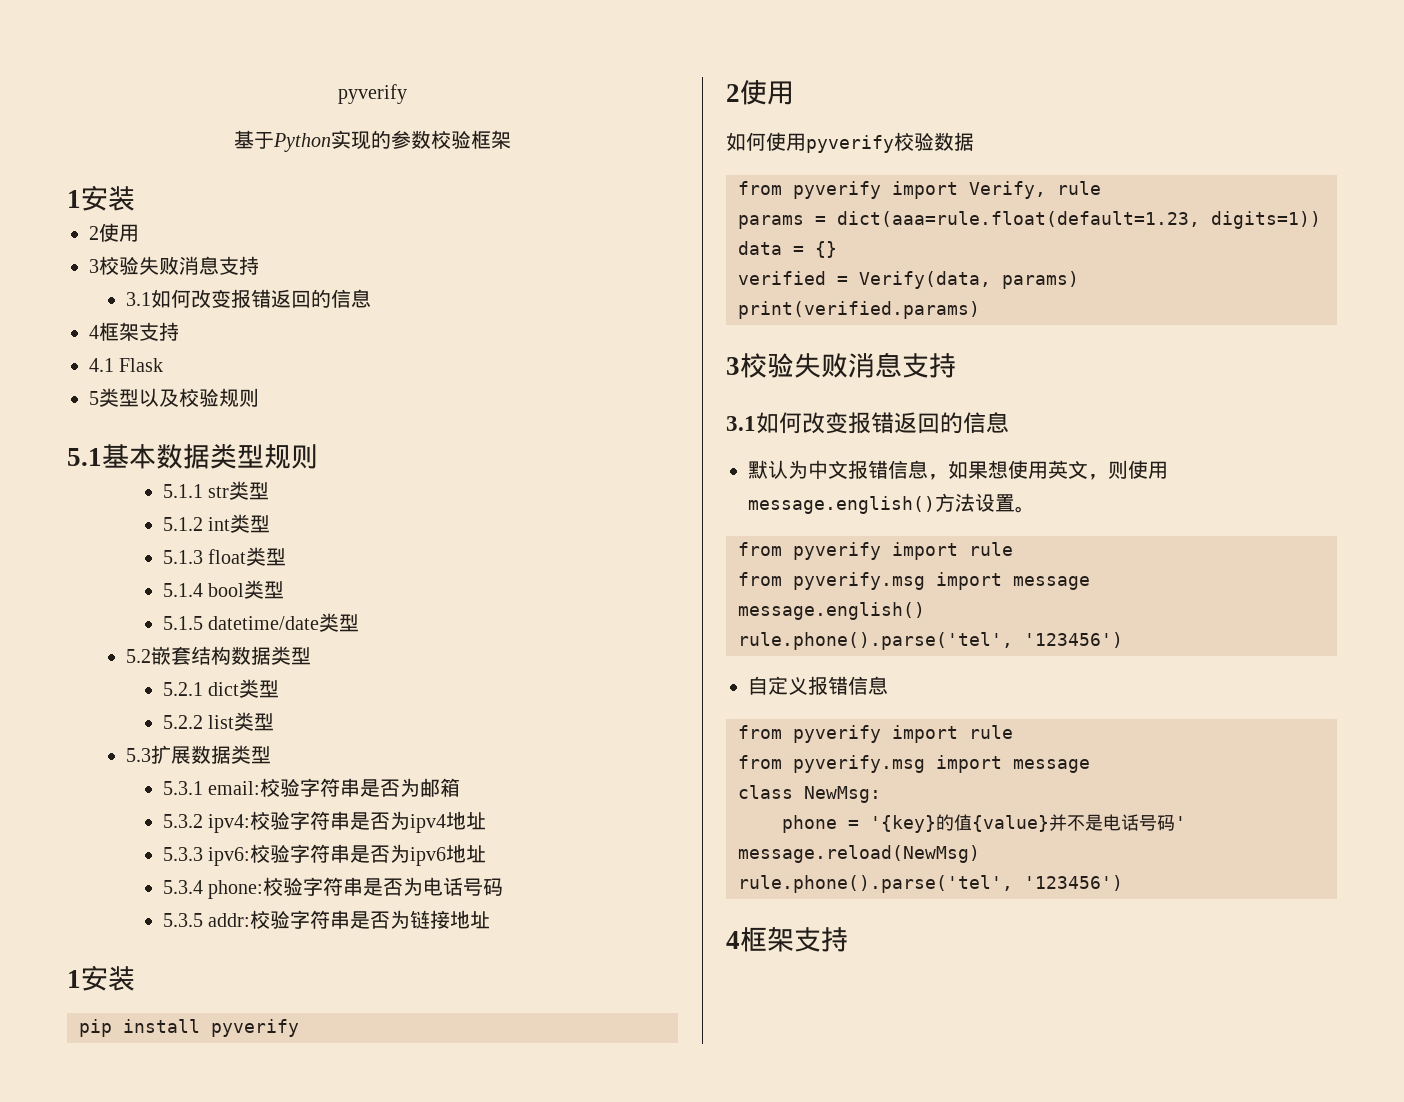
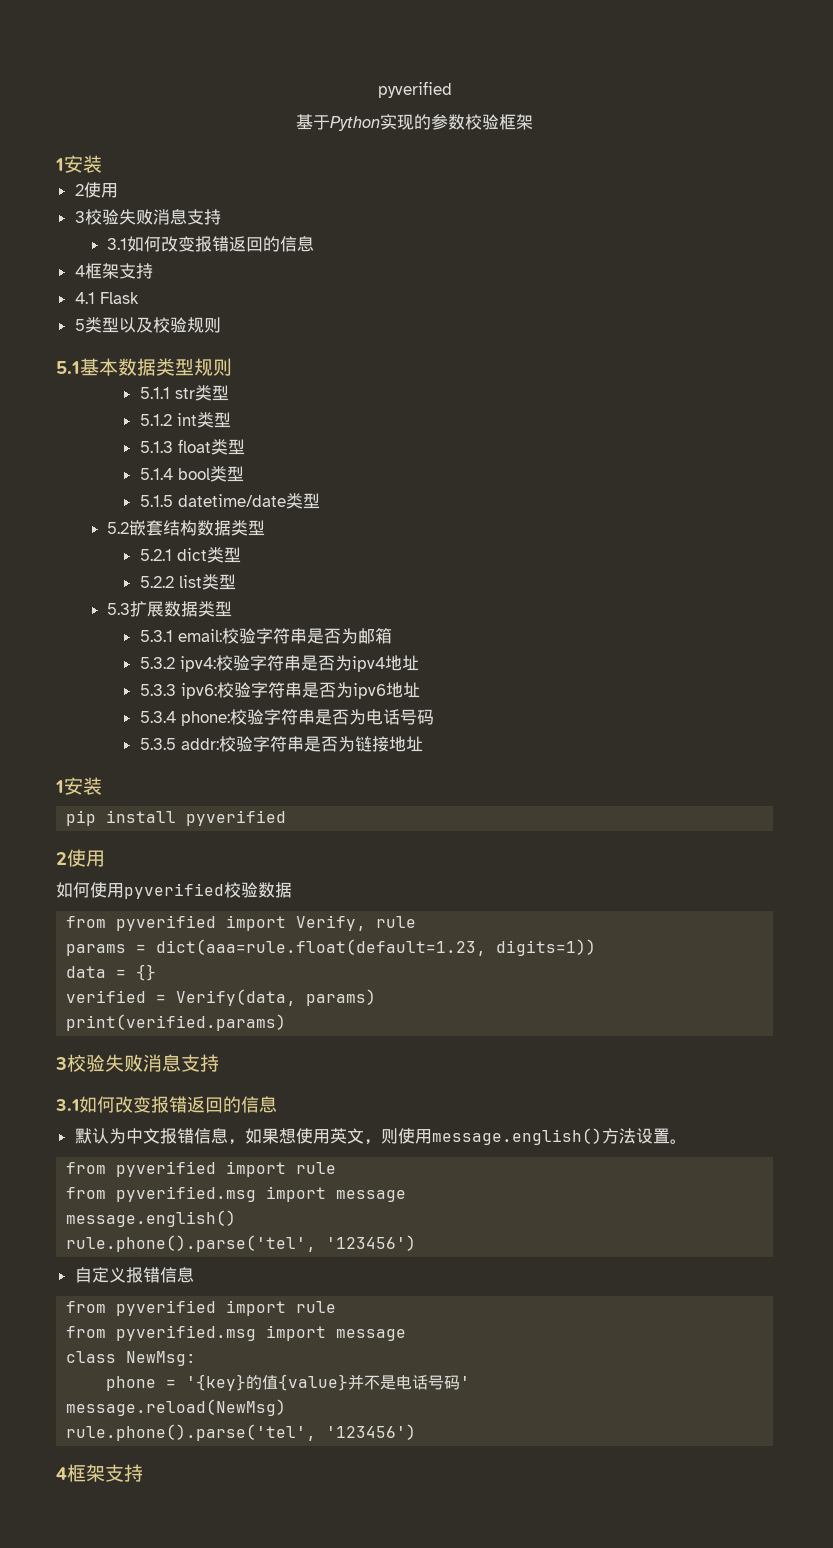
[338,84,407,104] pyverify -> [377,81,452,98] pyverified
[211,1019,299,1037] pyverify -> [186,810,287,826] pyverified
[806,135,894,153] pyverify -> [124,883,224,899] pyverified
[793,181,881,199] pyverify -> [116,915,217,931] pyverified
[793,542,1013,560] [738,572,925,590] pyverify import rule // from pyverify.msg -> [116,1161,337,1177] [66,1186,257,1202] pyverified import rule // from pyverified.msg
[793,725,1013,743] [738,755,925,773] pyverify import rule // from pyverify.msg -> [116,1300,337,1316] [66,1325,257,1341] pyverified import rule // from pyverified.msg

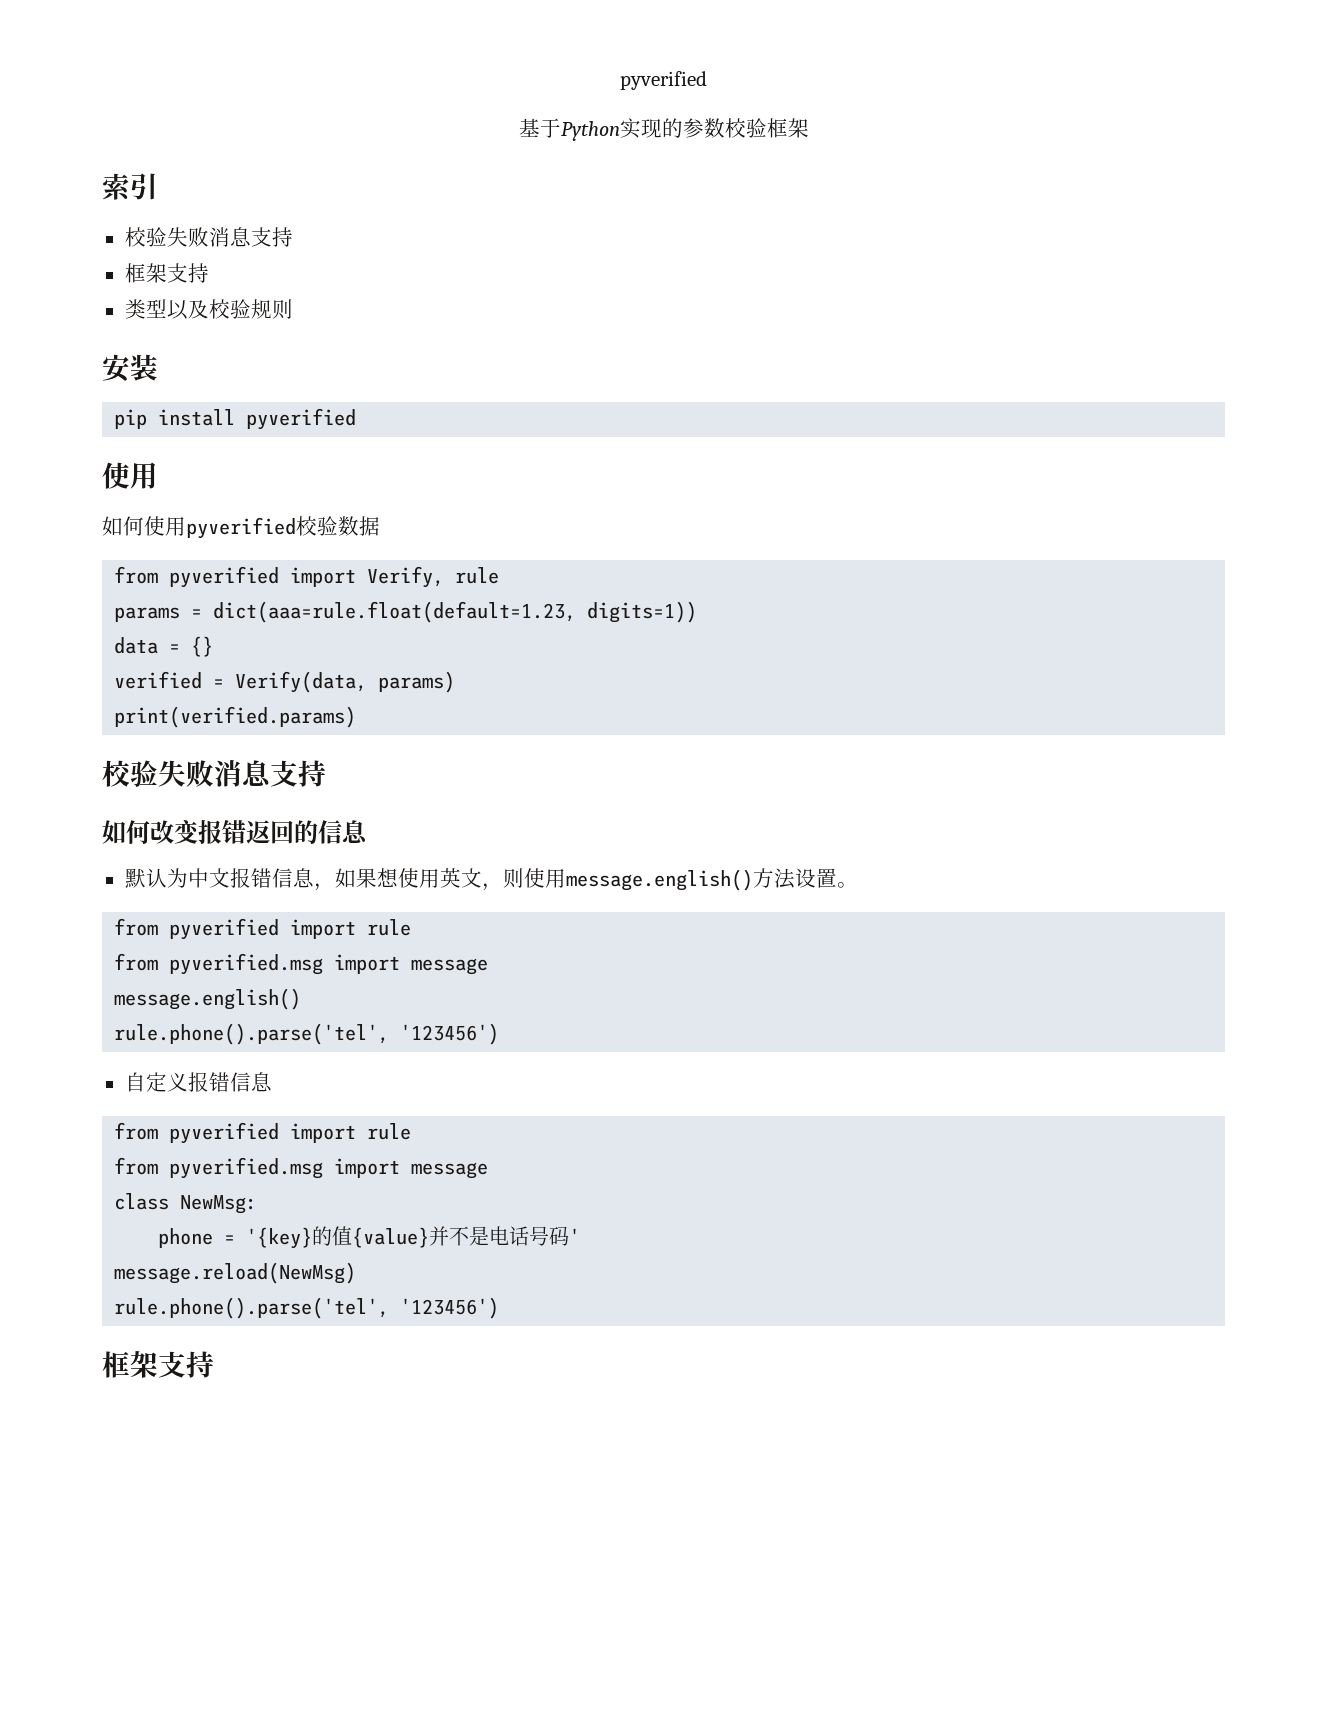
[55,155,102,173] [74,182,118,198] [74,209,221,225] [107,236,315,252] [74,265,85,277] 1安装 // 2使用 // 3校验失败消息支持 // 3.1如何改变报错返回的信息 // 4 -> [101,173,158,200] [124,227,293,247] 索引 // 校验失败消息支持 //
[74,292,139,304] [74,319,85,331] 4.1 Flask // 5 -> (209, 273) none
[56,358,232,376] [139,385,229,401] [139,412,231,428] [139,439,245,455] [139,466,244,482] [139,493,320,509] [107,520,266,536] [139,547,241,563] [139,574,236,590] [107,601,233,617] [139,628,392,644] [139,655,419,672] [139,682,420,699] [139,709,434,726] [139,736,423,752] [55,780,64,793] 5.1基本数据类型规则 // 5.1.1 str类型 // 5.1.2 int类型 // 5.1.3 float类型 // 5.1.4 bool类型 // 5.1.5 datetime/date类型 // 5.2嵌套结构数据类型 // 5.2.1 dict类型 // 5.2.2 list类型 // 5.3扩展数据类型 // 5.3.1 email:校验字符串是否为邮箱 // 5.3.2 ipv4:校验字符串是否为ipv4地址 // 5.3.3 ipv6:校验字符串是否为ipv6地址 // 5.3.4 phone:校验字符串是否为电话号码 // 5.3.5 addr:校验字符串是否为链接地址 // 1 -> (293, 309) none
[56,852,67,865] 2 -> (357, 419) none
[55,1054,219,1072] [55,1099,79,1111] 3校验失败消息支持 // 3.1 -> [102,760,326,787] 校验失败消息支持 //
[56,1467,67,1480] 4 -> (500, 1308) none

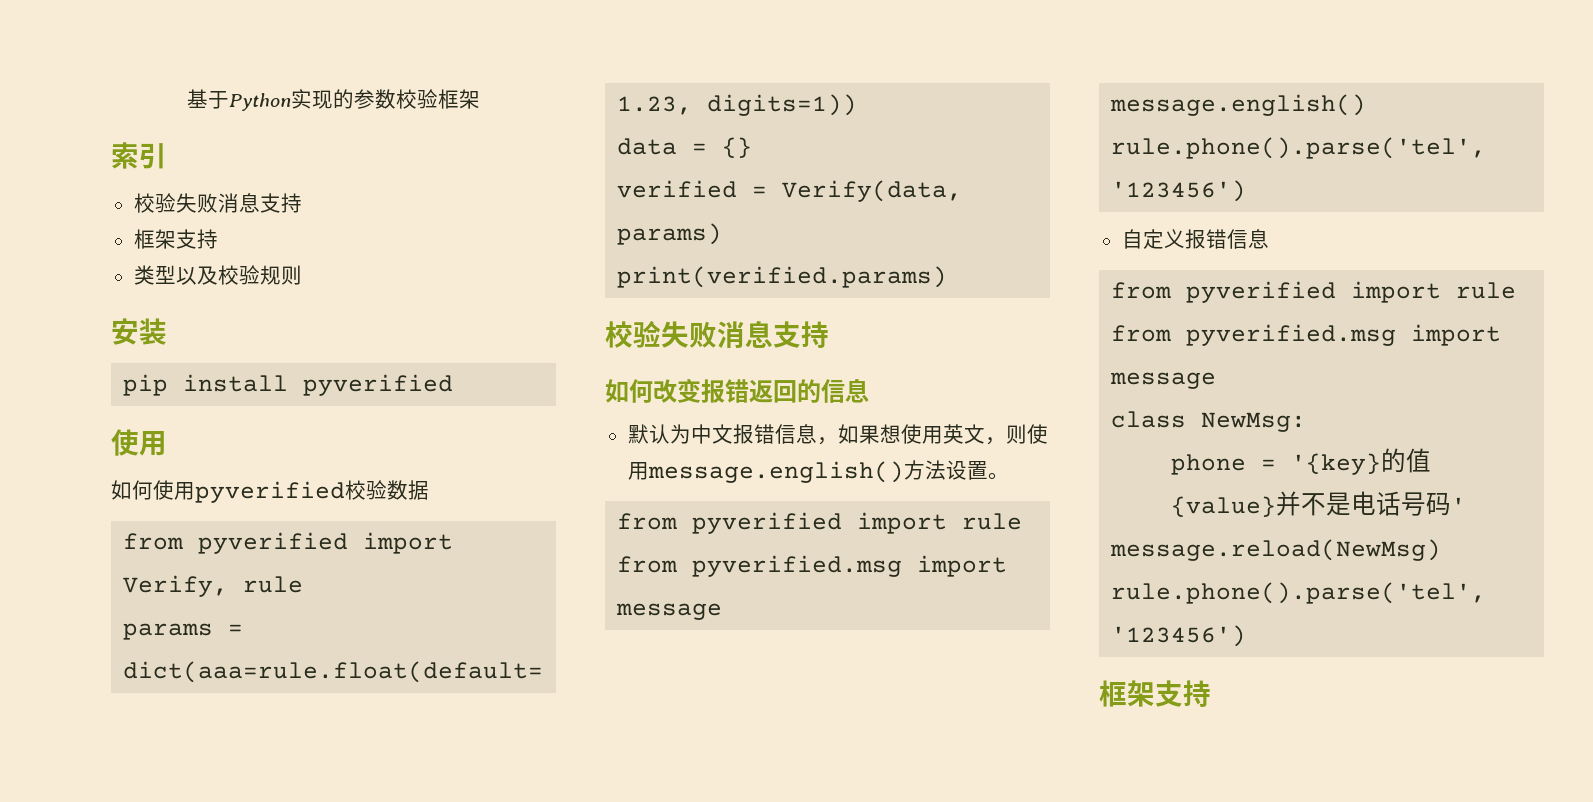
[620,71,707,90] pyverified // -> (187, 98) none

